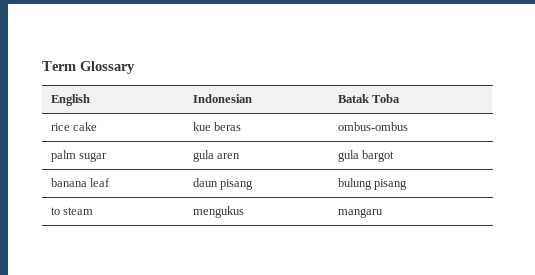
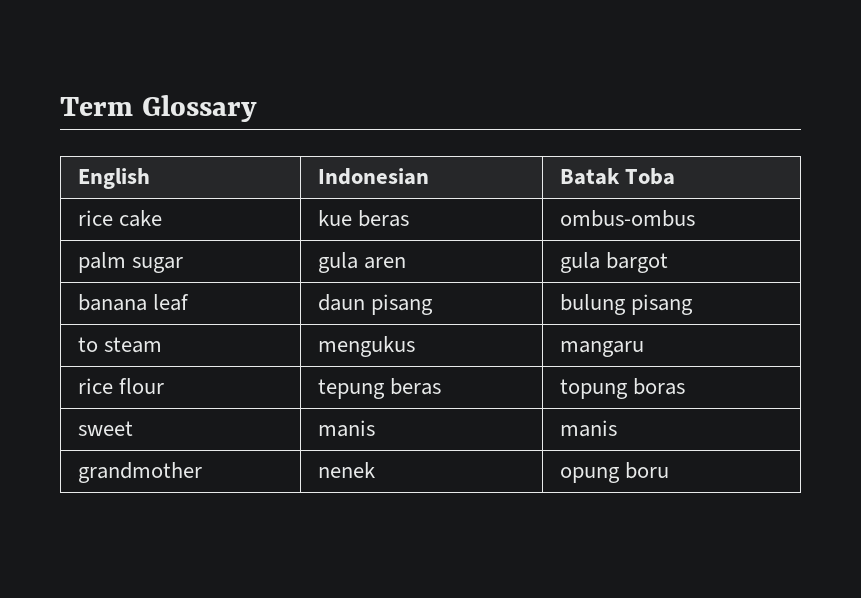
(383, 213) none -> [77,378,164,394] [317,378,441,399] [559,378,685,399] [77,421,133,436] [317,420,375,437] [559,420,617,437] [77,462,202,483] [317,462,375,478] [559,462,669,483] // rice flour | tepung beras | topung boras // sweet | manis | manis // grandmother | nenek | opung boru

